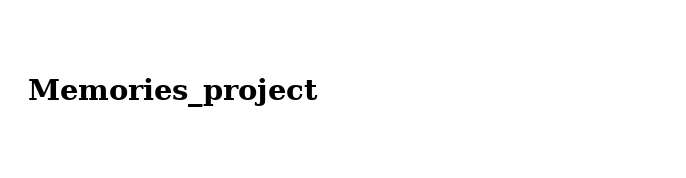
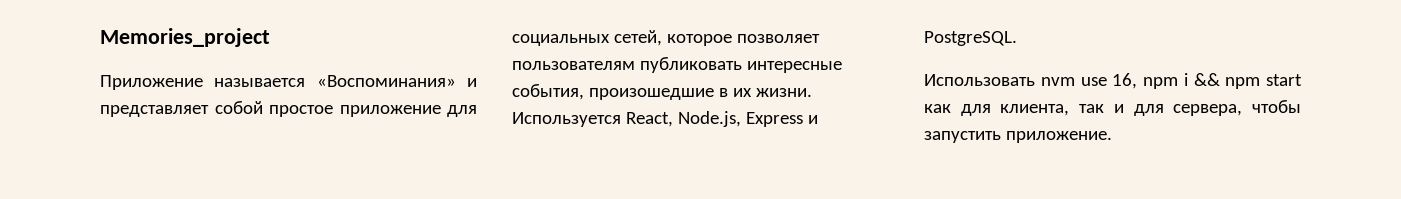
(318, 92) none -> [100,75,477,90] [100,101,477,117] [512,30,820,46] [512,57,842,73] [512,84,812,100] [512,111,818,127] [924,31,1017,46] [924,73,1302,89] [924,100,1301,116] [924,131,1112,143] // Приложение называется «Воспоминания» и представляет собой простое приложение для социальных сетей, которое позволяет пользователям публиковать интересные события, произошедшие в их жизни. Используется React, Node.js, Express и PostgreSQL. // Использовать nvm use 16, npm i && npm start как для клиента, так и для сервера, чтобы запустить приложение.

